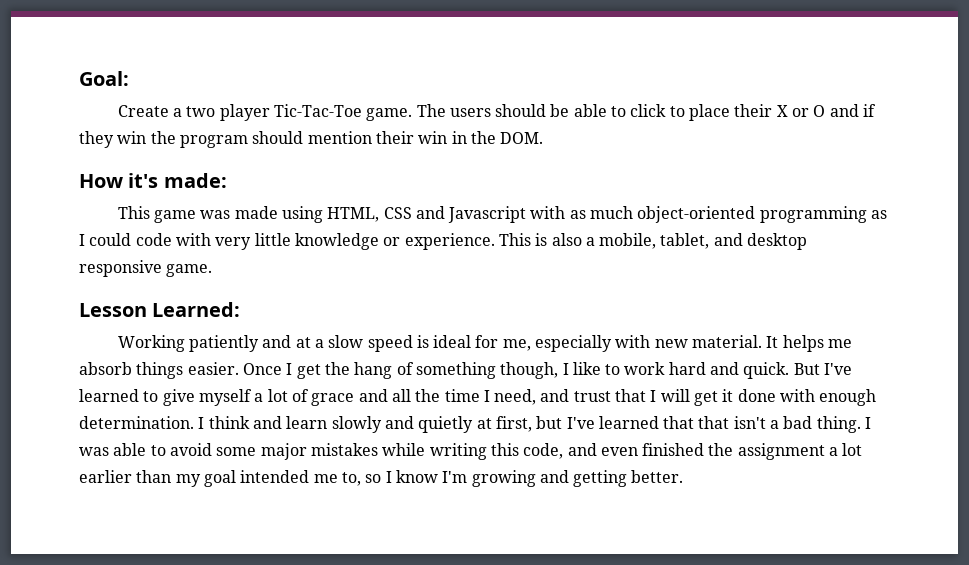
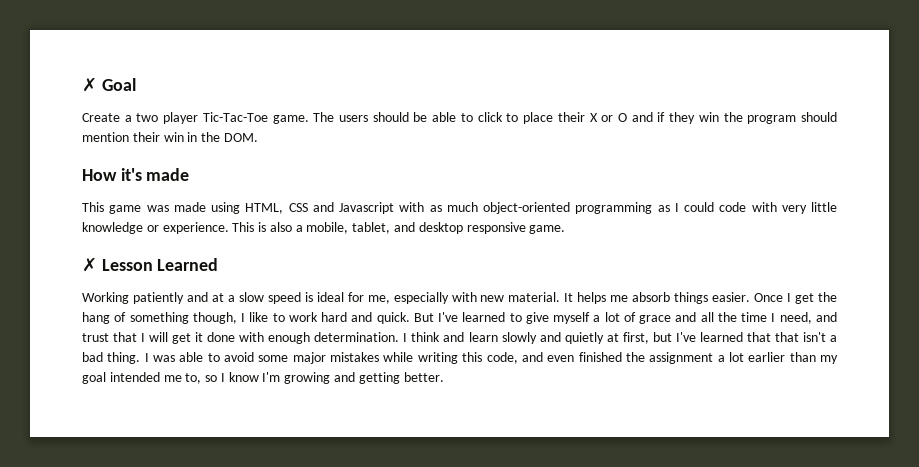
[79,71,129,86] Goal: -> [82,77,136,92] ✗ Goal
[163,173,227,188] made: -> [146,168,190,181] made
[79,302,241,317] Lesson Learned: -> [82,257,219,272] ✗ Lesson Learned

